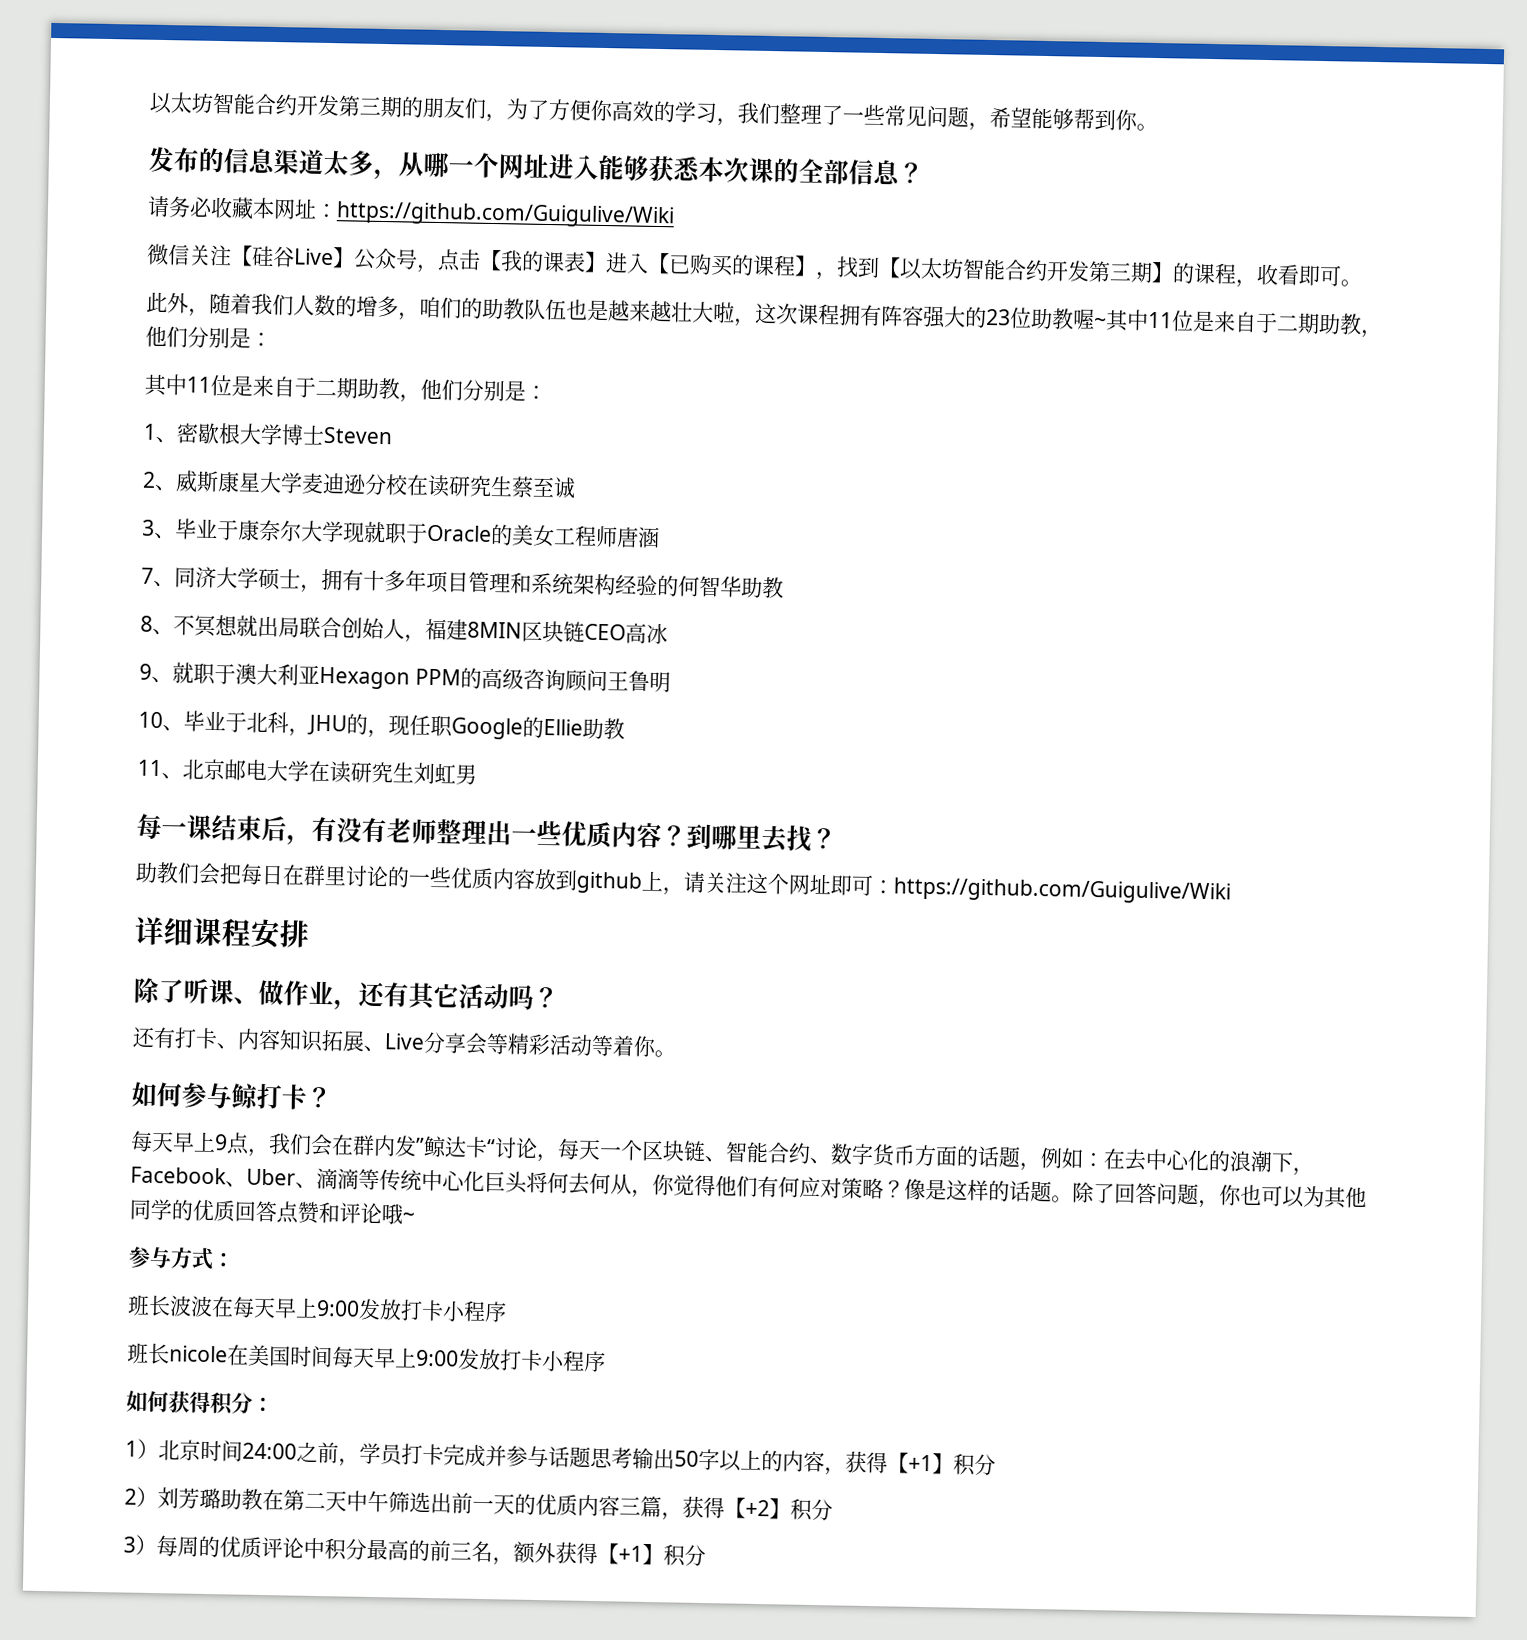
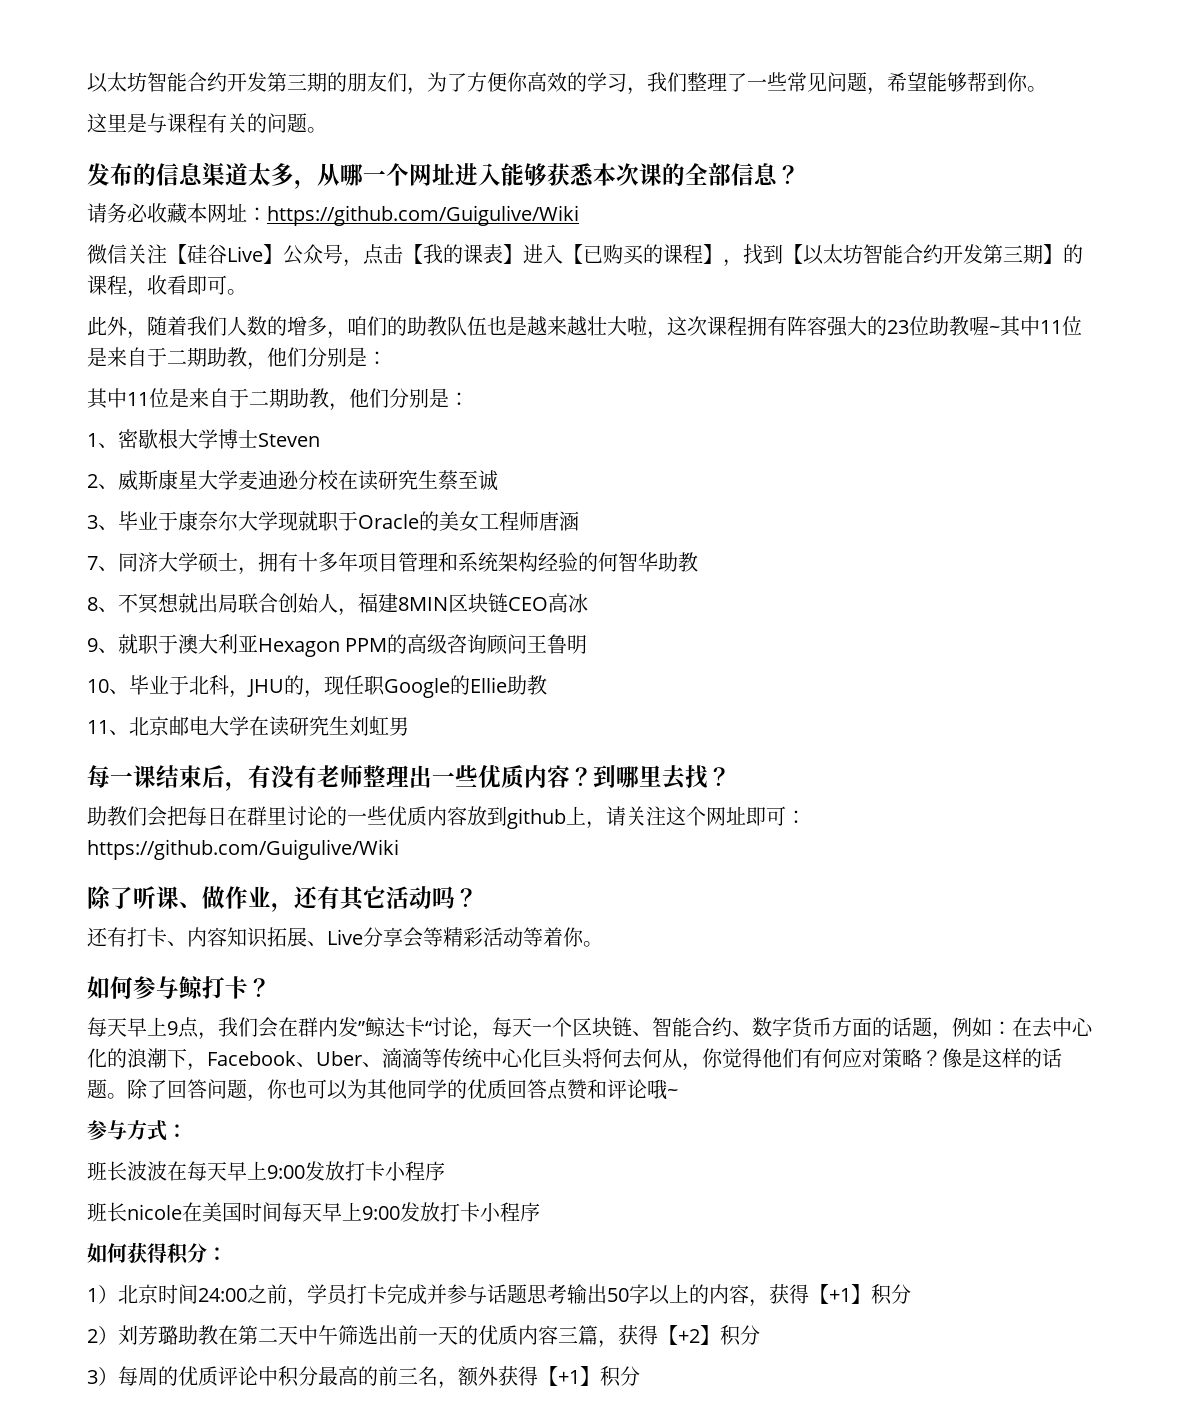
(1158, 127) none -> [87,113,327,133] // 这里是与课程有关的问题。
[134,916,310,949] // 详细课程安排 -> (399, 849) none

